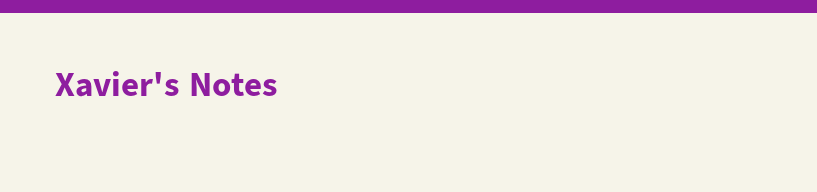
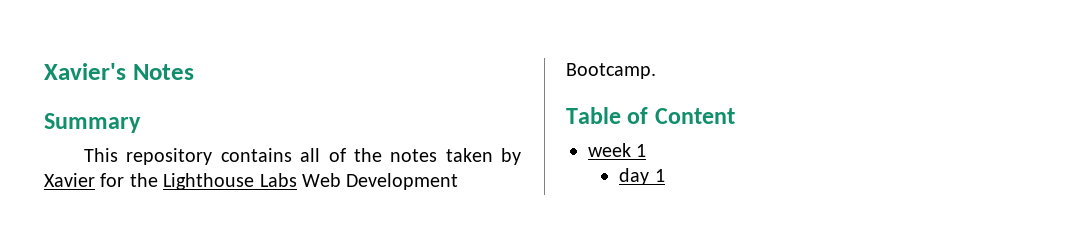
(279, 84) none -> [44,113,141,133] [84,148,521,165] [44,173,459,190] [566,63,656,79] [566,107,735,124] [588,143,647,157] [619,168,665,185] // Summary // This repository contains all of the notes taken by Xavier for the Lighthouse Labs Web Development Bootcamp. // Table of Content // week 1 // day 1

